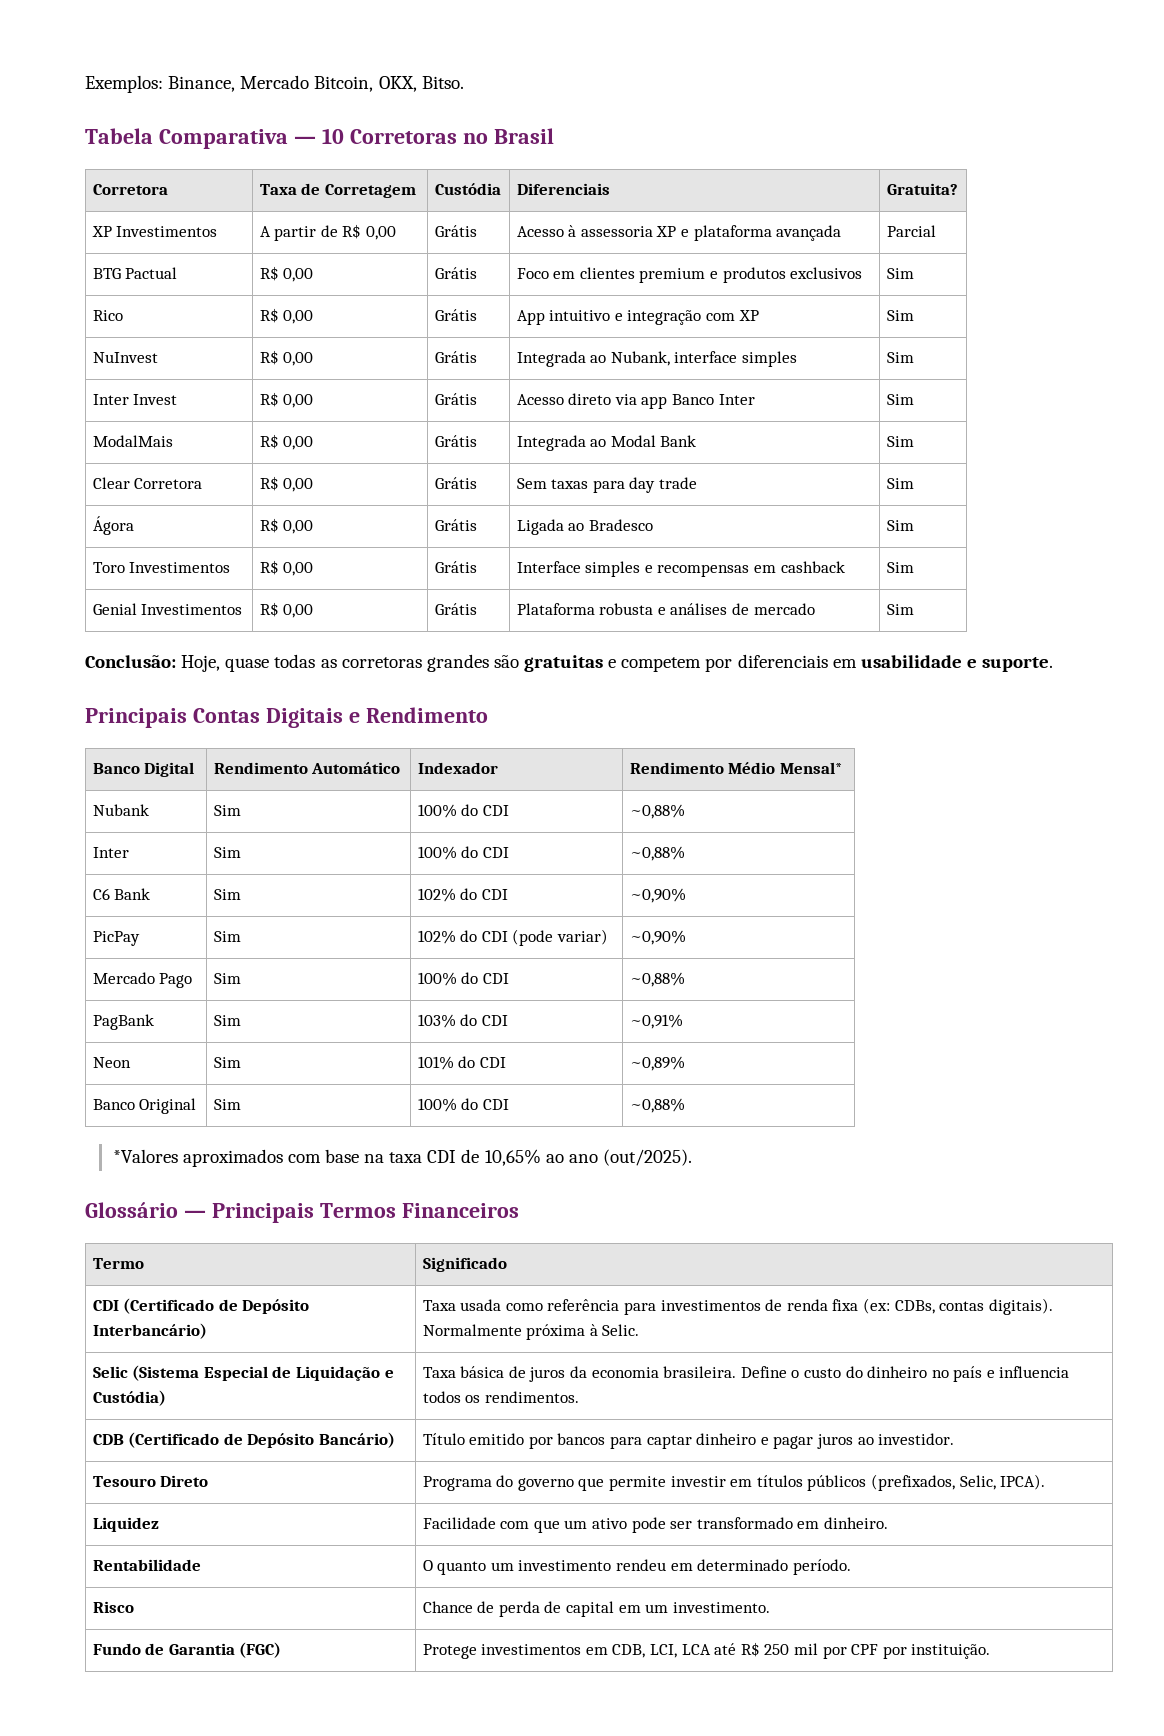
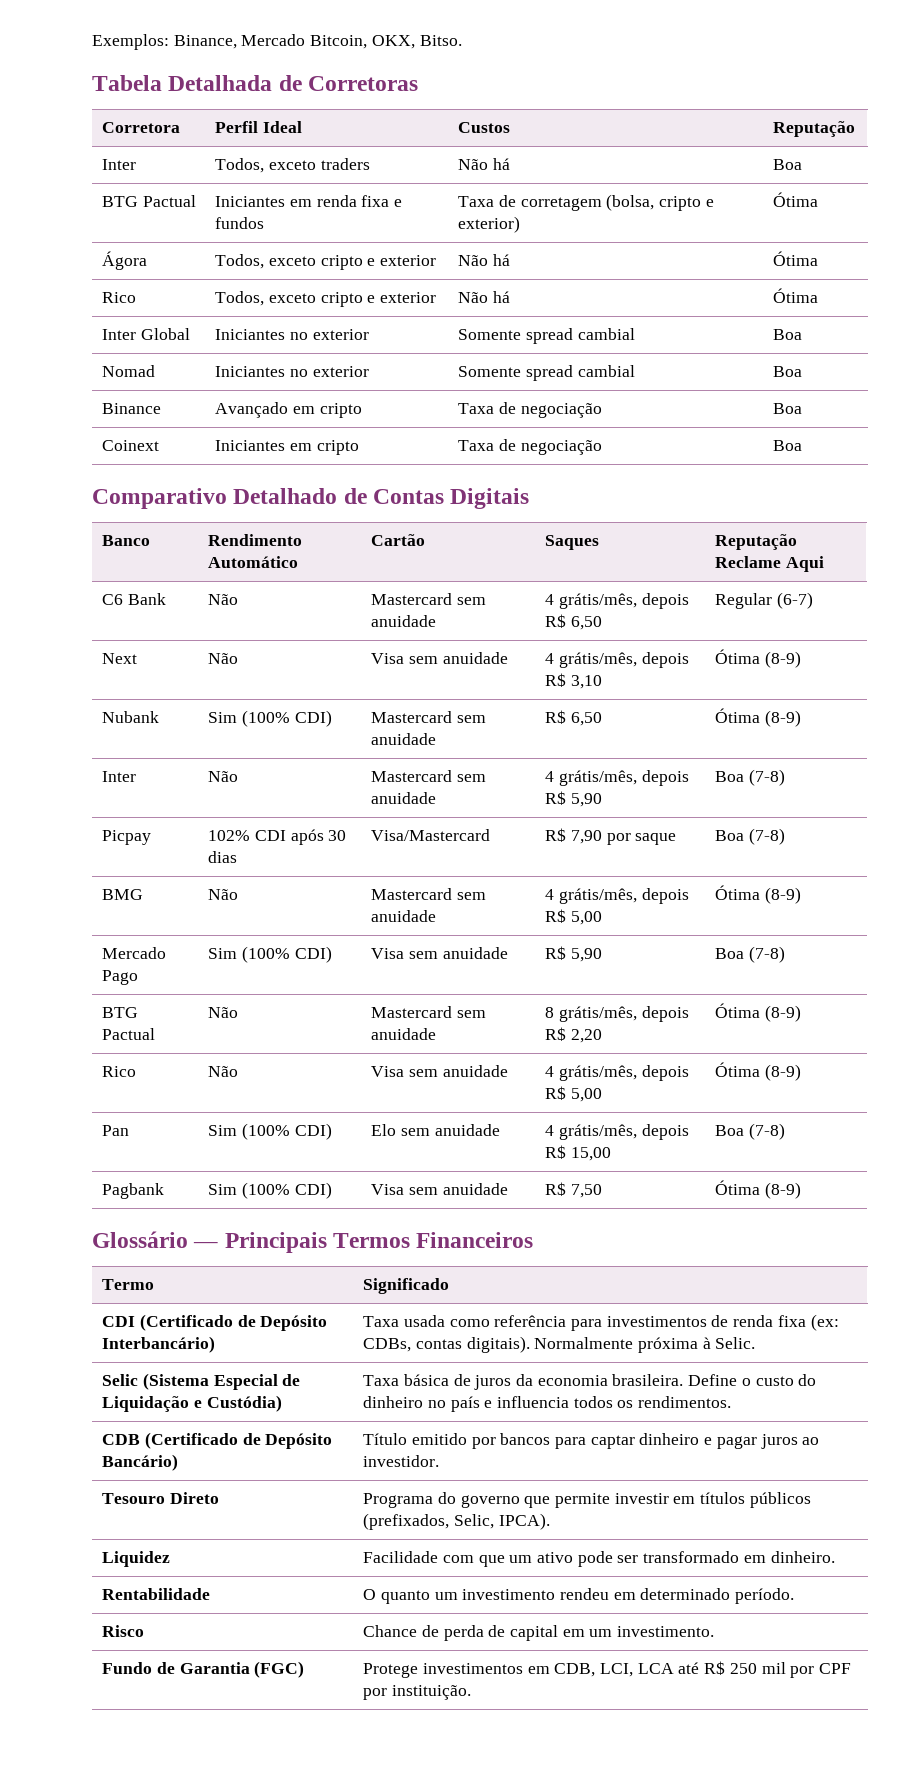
[158,128,344,149] Comparativa — 10 -> [168,75,302,91] Detalhada de
[462,128,554,144] [92,184,168,195] [259,183,416,198] [434,183,501,195] [516,183,610,195] [886,183,958,195] [91,226,218,237] [259,224,396,241] [434,225,477,237] [516,225,842,241] [886,225,936,237] [92,267,178,279] [259,266,314,282] [434,267,477,279] [516,267,863,283] [886,268,914,279] [92,310,123,321] [259,308,314,324] [434,309,477,321] [516,310,759,325] [886,310,914,321] [92,352,158,363] [259,350,314,366] [434,351,477,363] [516,351,797,367] [886,352,914,363] [92,394,178,405] [259,392,314,408] [434,393,477,405] [516,393,755,409] [886,394,914,405] [92,435,173,447] [259,434,314,450] [434,435,477,447] [516,435,697,451] [886,436,914,447] [92,477,203,489] [259,476,314,492] [434,477,477,489] [516,477,697,493] [886,478,914,489] [92,516,134,535] [259,518,314,534] [434,519,477,531] [516,519,653,535] [886,520,914,531] [92,562,231,573] [259,560,314,576] [434,561,477,573] [516,561,845,577] [886,562,914,573] [92,603,243,615] [259,602,314,618] [434,603,477,615] [516,603,815,615] [886,604,914,615] [85,654,1054,672] [85,708,187,728] no Brasil // Corretora | Taxa de Corretagem | Custódia | Diferenciais | Gratuita? // XP Investimentos | A partir de R$ 0,00 | Grátis | Acesso à assessoria XP e plataforma avançada | Parcial // BTG Pactual | R$ 0,00 | Grátis | Foco em clientes premium e produtos exclusivos | Sim // Rico | R$ 0,00 | Grátis | App intuitivo e integração com XP | Sim // NuInvest | R$ 0,00 | Grátis | Integrada ao Nubank, interface simples | Sim // Inter Invest | R$ 0,00 | Grátis | Acesso direto via app Banco Inter | Sim // ModalMais | R$ 0,00 | Grátis | Integrada ao Modal Bank | Sim // Clear Corretora | R$ 0,00 | Grátis | Sem taxas para day trade | Sim // Ágora | R$ 0,00 | Grátis | Ligada ao Bradesco | Sim // Toro Investimentos | R$ 0,00 | Grátis | Interface simples e recompensas em cashback | Sim // Genial Investimentos | R$ 0,00 | Grátis | Plataforma robusta e análises de mercado | Sim // Conclusão: Hoje, quase todas as corretoras grandes são gratuitas e competem por diferenciais em usabilidade e suporte. // Principais -> [102,122,181,133] [215,121,302,133] [458,122,511,133] [773,121,856,137] [102,159,137,170] [215,158,370,173] [458,158,510,170] [773,159,803,170] [102,195,196,207] [215,195,403,207] [215,217,265,229] [458,194,714,211] [458,216,521,233] [773,192,819,207] [102,251,148,270] [215,254,437,270] [458,254,510,266] [773,251,819,266] [102,292,137,303] [215,291,437,307] [458,291,510,303] [773,288,819,303] [102,328,190,340] [215,329,369,340] [458,328,635,344] [773,329,803,340] [102,365,156,377] [215,366,369,377] [458,365,635,381] [773,366,803,377] [102,403,162,414] [215,402,362,418] [458,402,602,418] [773,403,803,414] [102,440,160,451] [215,440,359,455] [458,439,602,455] [773,440,803,451] [92,488,367,509] // Corretora | Perfil Ideal | Custos | Reputação // Inter | Todos, exceto traders | Não há | Boa // BTG Pactual | Iniciantes em renda fixa e fundos | Taxa de corretagem (bolsa, cripto e exterior) | Ótima // Ágora | Todos, exceto cripto e exterior | Não há | Ótima // Rico | Todos, exceto cripto e exterior | Não há | Ótima // Inter Global | Iniciantes no exterior | Somente spread cambial | Boa // Nomad | Iniciantes no exterior | Somente spread cambial | Boa // Binance | Avançado em cripto | Taxa de negociação | Boa // Coinext | Iniciantes em cripto | Taxa de negociação | Boa // Comparativo Detalhado de
[348,707,488,723] [92,762,195,777] e Rendimento // Banco Digital -> [102,535,151,546] // Banco
[417,762,498,774] [629,762,843,774] [92,804,149,816] [213,805,241,816] [417,804,509,818] [629,804,685,819] [92,847,129,858] [213,847,241,858] [417,846,509,860] [629,846,685,861] [92,888,151,900] [213,889,241,900] [417,888,508,902] [629,888,686,903] [92,931,140,946] [213,931,241,942] [417,929,608,946] [629,930,686,945] [92,972,193,988] [213,973,241,984] [417,972,509,986] [629,972,685,987] [92,1014,154,1030] [213,1015,241,1026] [417,1014,508,1028] [629,1014,683,1029] [92,1057,131,1068] [213,1057,241,1068] [417,1056,506,1070] [629,1056,685,1071] [92,1098,197,1114] [213,1099,241,1110] [417,1098,509,1112] [629,1098,685,1113] [112,1149,692,1167] Indexador | Rendimento Médio Mensal* // Nubank | Sim | 100% do CDI | ~0,88% // Inter | Sim | 100% do CDI | ~0,88% // C6 Bank | Sim | 102% do CDI | ~0,90% // PicPay | Sim | 102% do CDI (pode variar) | ~0,90% // Mercado Pago | Sim | 100% do CDI | ~0,88% // PagBank | Sim | 103% do CDI | ~0,91% // Neon | Sim | 101% do CDI | ~0,89% // Banco Original | Sim | 100% do CDI | ~0,88% // *Valores aproximados com base na taxa CDI de 10,65% ao ano (out/2025). -> [371,534,426,546] [545,535,600,550] [715,534,798,550] [715,556,824,572] [102,593,166,605] [208,594,239,605] [371,593,486,605] [371,615,437,627] [545,593,689,609] [545,614,602,630] [715,592,813,609] [102,653,138,664] [208,653,239,664] [371,652,508,664] [545,652,689,668] [545,673,602,689] [715,649,801,668] [102,711,160,723] [208,710,332,727] [371,711,486,723] [371,733,437,745] [545,710,602,726] [715,708,801,727] [102,771,137,782] [208,771,239,782] [371,770,486,782] [371,792,437,804] [545,770,689,786] [545,791,602,807] [715,769,785,786] [102,830,152,845] [208,829,347,845] [208,851,238,863] [371,829,491,841] [545,828,677,845] [715,828,785,845] [102,889,144,900] [208,889,239,900] [371,888,486,900] [371,910,437,922] [545,888,689,904] [545,909,602,925] [715,885,801,904] [102,947,167,959] [102,970,139,985] [208,946,332,963] [371,947,508,959] [545,946,602,962] [715,946,785,963] [102,1007,139,1018] [102,1028,156,1040] [208,1007,239,1018] [371,1006,486,1018] [371,1028,437,1040] [545,1006,689,1022] [545,1027,602,1043] [715,1003,801,1022] [102,1066,137,1077] [208,1066,239,1077] [371,1065,508,1077] [545,1065,689,1081] [545,1086,602,1102] [715,1062,801,1081] [102,1125,130,1136] [208,1123,332,1140] [371,1124,500,1136] [545,1124,689,1140] [545,1145,611,1161] [715,1123,785,1140] [102,1183,165,1199] [208,1182,332,1199] [371,1183,508,1195] [545,1182,602,1198] [715,1180,801,1199] Cartão | Saques | Reputação Reclame Aqui // C6 Bank | Não | Mastercard sem anuidade | 4 grátis/mês, depois R$ 6,50 | Regular (6-7) // Next | Não | Visa sem anuidade | 4 grátis/mês, depois R$ 3,10 | Ótima (8-9) // Nubank | Sim (100% CDI) | Mastercard sem anuidade | R$ 6,50 | Ótima (8-9) // Inter | Não | Mastercard sem anuidade | 4 grátis/mês, depois R$ 5,90 | Boa (7-8) // Picpay | 102% CDI após 30 dias | Visa/Mastercard | R$ 7,90 por saque | Boa (7-8) // BMG | Não | Mastercard sem anuidade | 4 grátis/mês, depois R$ 5,00 | Ótima (8-9) // Mercado Pago | Sim (100% CDI) | Visa sem anuidade | R$ 5,90 | Boa (7-8) // BTG Pactual | Não | Mastercard sem anuidade | 8 grátis/mês, depois R$ 2,20 | Ótima (8-9) // Rico | Não | Visa sem anuidade | 4 grátis/mês, depois R$ 5,00 | Ótima (8-9) // Pan | Sim (100% CDI) | Elo sem anuidade | 4 grátis/mês, depois R$ 15,00 | Boa (7-8) // Pagbank | Sim (100% CDI) | Visa sem anuidade | R$ 7,50 | Ótima (8-9)

